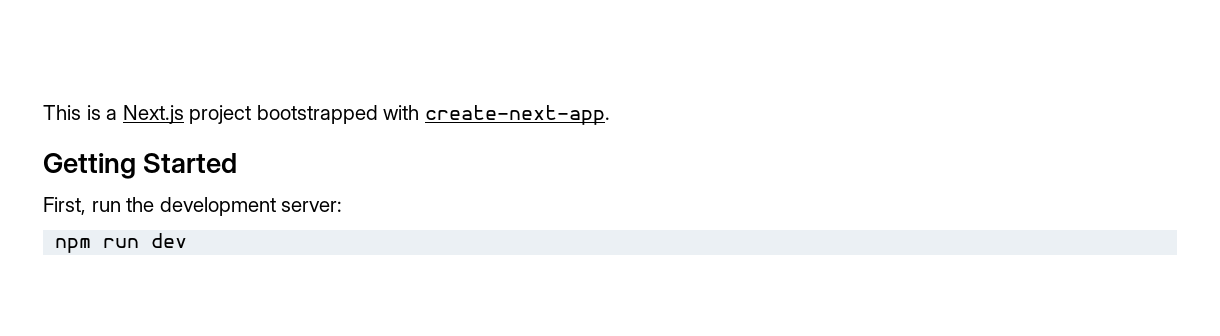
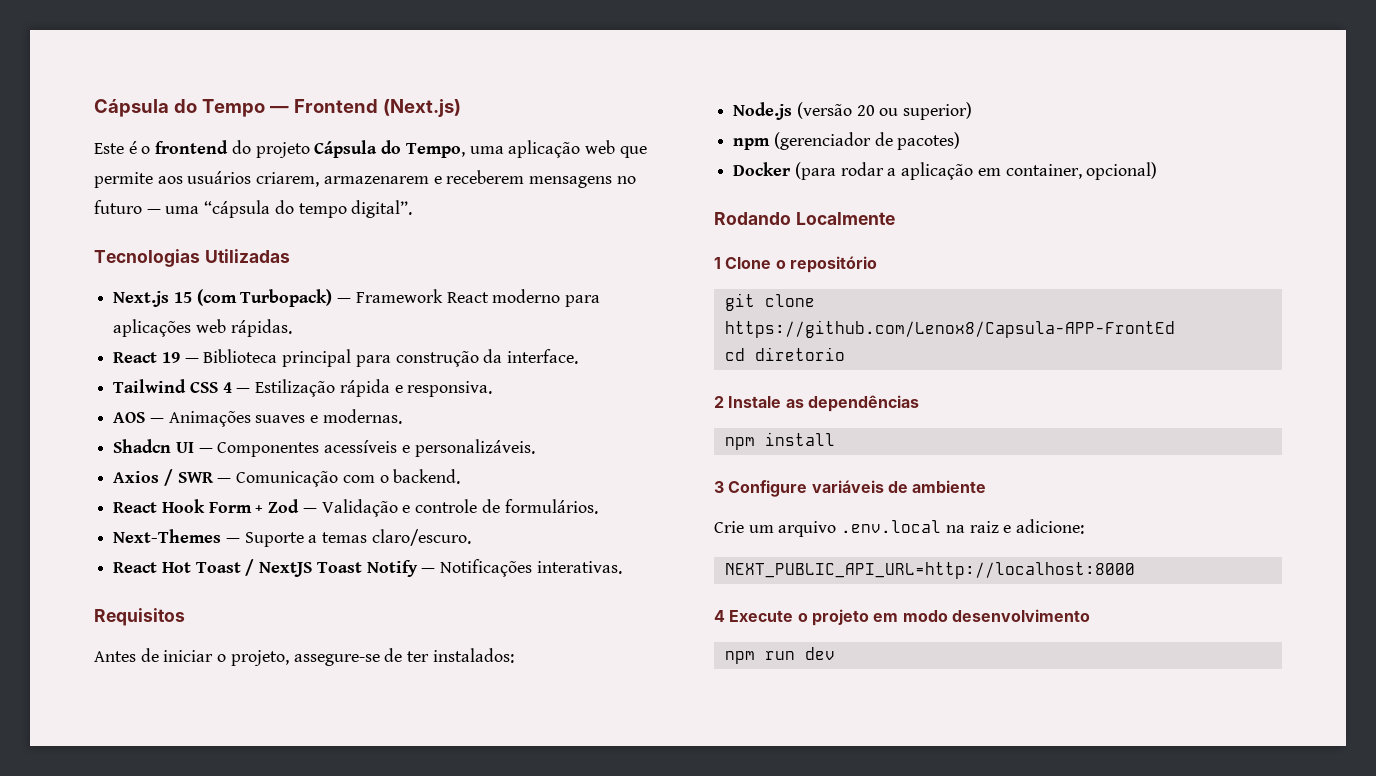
[43,105,610,125] [43,153,238,179] [43,197,343,216] This is a Next.js project bootstrapped with create-next-app. // Getting Started // First, run the development server: -> [94,99,461,117] [94,140,647,158] [94,170,636,188] [94,200,413,218] [94,249,290,267] [113,289,601,307] [113,319,292,337] [113,349,579,367] [113,379,493,397] [113,409,402,427] [113,439,535,457] [113,469,461,487] [113,499,598,517] [113,529,471,547] [113,559,622,577] [94,608,185,626] [94,648,514,666] [733,102,973,120] [733,132,961,150] [733,162,1158,180] [714,212,895,225] [714,256,877,273] [724,293,815,311] [724,320,1175,338] [724,347,845,361] [714,395,919,412] [724,432,835,450] [714,480,987,497] [714,519,1085,537] [724,562,1135,579] [714,609,1090,626] Cápsula do Tempo — Frontend (Next.js) // Este é o frontend do projeto Cápsula do Tempo, uma aplicação web que permite aos usuários criarem, armazenarem e receberem mensagens no futuro — uma “cápsula do tempo digital”. // Tecnologias Utilizadas // Next.js 15 (com Turbopack) — Framework React moderno para aplicações web rápidas. // React 19 — Biblioteca principal para construção da interface. // Tailwind CSS 4 — Estilização rápida e responsiva. // AOS — Animações suaves e modernas. // Shadcn UI — Componentes acessíveis e personalizáveis. // Axios / SWR — Comunicação com o backend. // React Hook Form + Zod — Validação e controle de formulários. // Next-Themes — Suporte a temas claro/escuro. // React Hot Toast / NextJS Toast Notify — Notificações interativas. // Requisitos // Antes de iniciar o projeto, assegure-se de ter instalados: // Node.js (versão 20 ou superior) // npm (gerenciador de pacotes) // Docker (para rodar a aplicação em container, opcional) // Rodando Localmente // 1 Clone o repositório // git clone https://github.com/Lenox8/Capsula-APP-FrontEd // cd diretorio // 2 Instale as dependências // npm install // 3 Configure variáveis de ambiente // Crie um arquivo .env.local na raiz e adicione: // NEXT_PUBLIC_API_URL=http://localhost:8000 // 4 Execute o projeto em modo desenvolvimento

